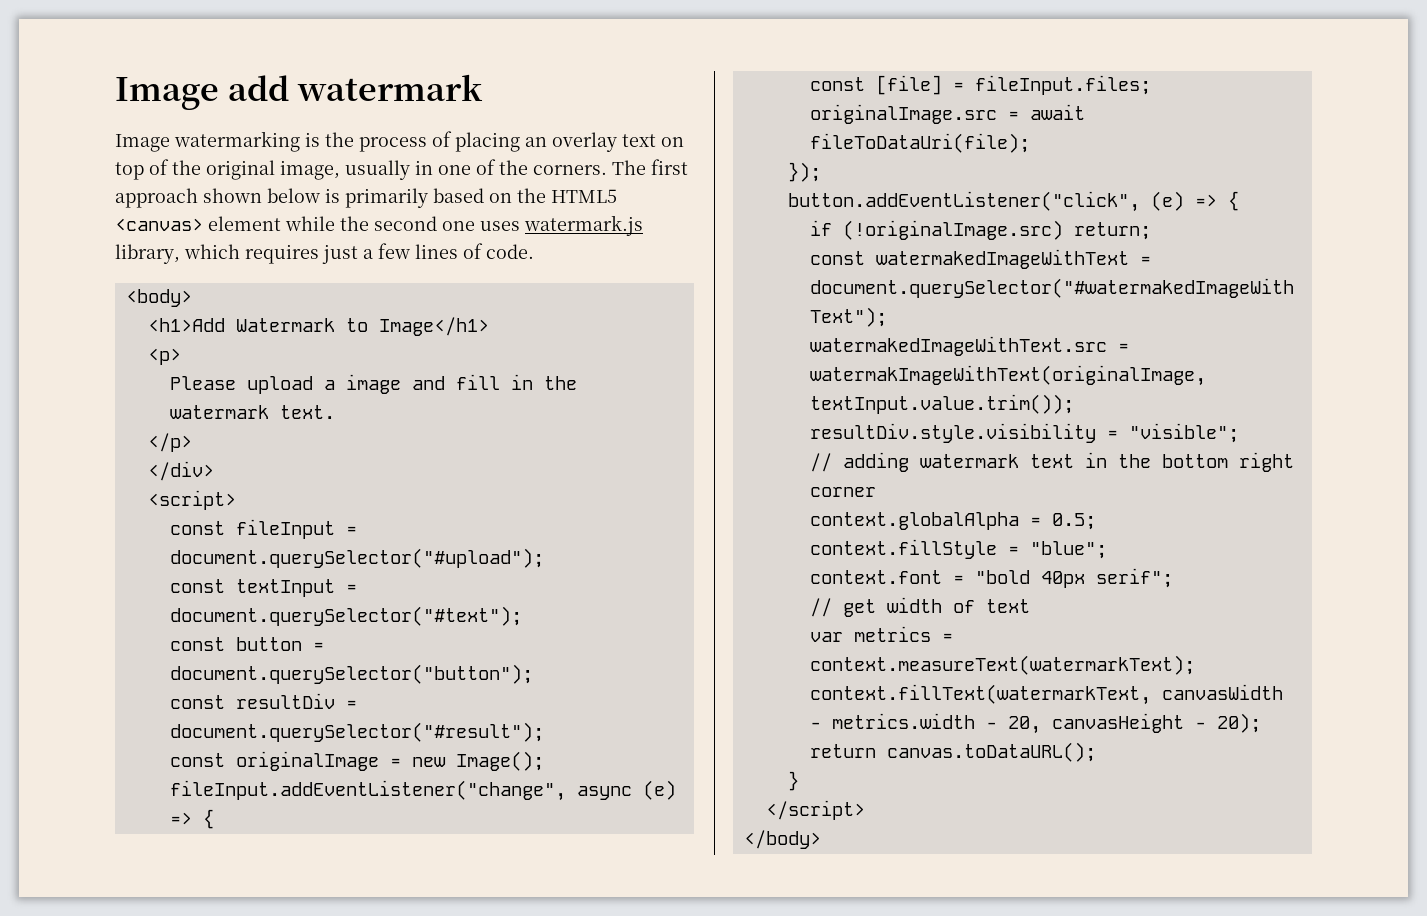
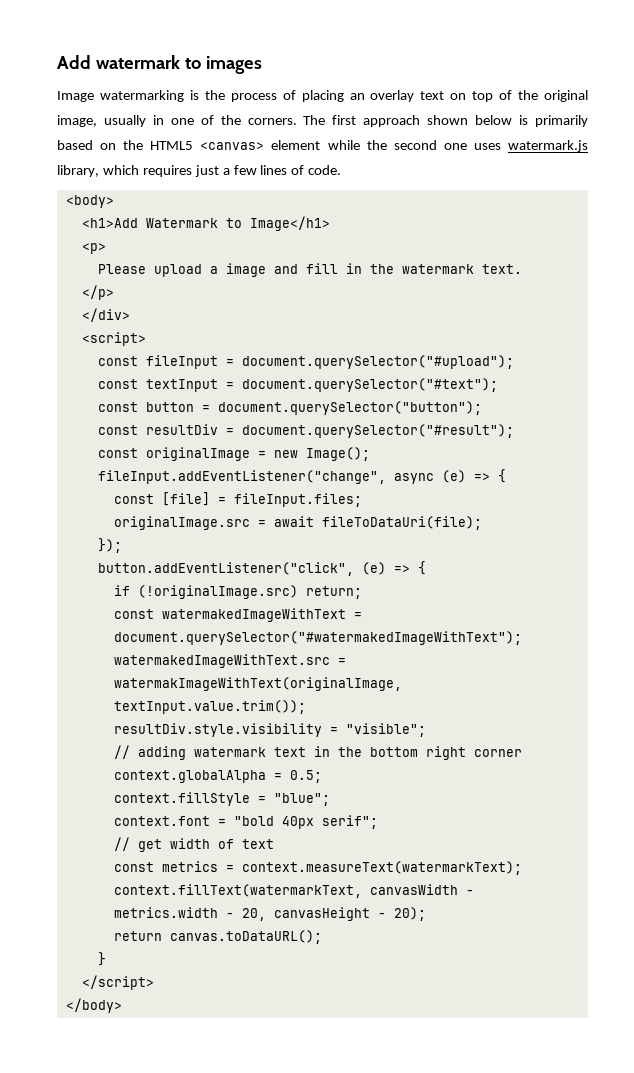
[115,74,483,110] Image add watermark -> [57,55,262,74] Add watermark to images
[809,632,843,642] var -> [113,862,154,872] const

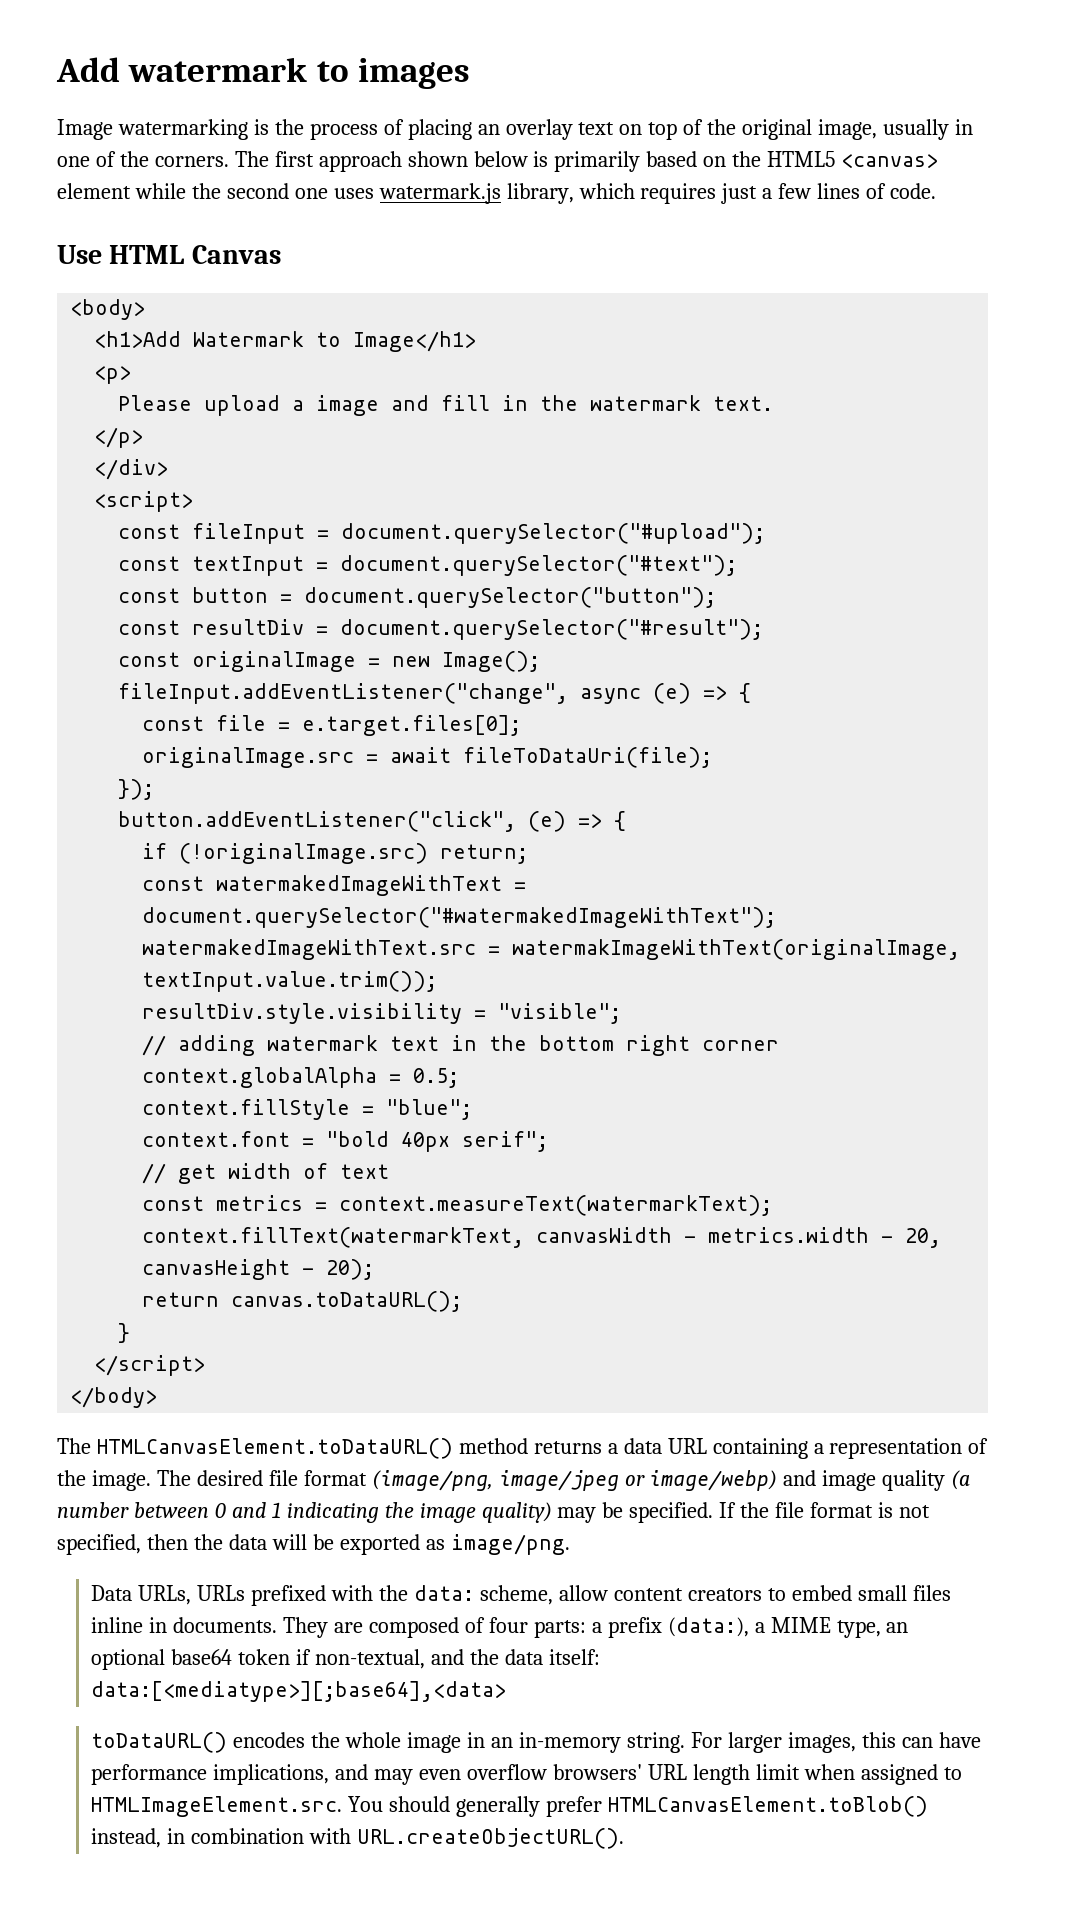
(342, 170) none -> [57,245,281,264] // Use HTML Canvas
[161,492,362,507] [file] = fileInput.files; -> [216,715,522,736] file = e.target.files[0];
(122, 1005) none -> [57,1438,989,1459] [57,1470,971,1491] [57,1502,930,1523] [57,1534,570,1555] [91,1585,951,1606] [91,1617,909,1638] [91,1649,600,1670] [91,1681,507,1702] [91,1732,981,1753] [91,1764,962,1785] [91,1796,929,1817] [91,1828,625,1849] // The HTMLCanvasElement.toDataURL() method returns a data URL containing a representation of the image. The desired file format (image/png, image/jpeg or image/webp) and image quality (a number between 0 and 1 indicating the image quality) may be specified. If the file format is not specified, then the data will be exported as image/png. // Data URLs, URLs prefixed with the data: scheme, allow content creators to embed small files inline in documents. They are composed of four parts: a prefix (data:), a MIME type, an optional base64 token if non-textual, and the data itself: data:[<mediatype>][;base64],<data> // toDataURL() encodes the whole image in an in-memory string. For larger images, this can have performance implications, and may even overflow browsers' URL length limit when assigned to HTMLImageElement.src. You should generally prefer HTMLCanvasElement.toBlob() instead, in combination with URL.createObjectURL().

